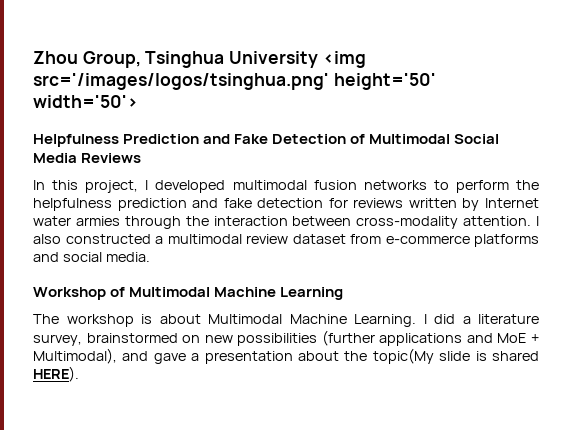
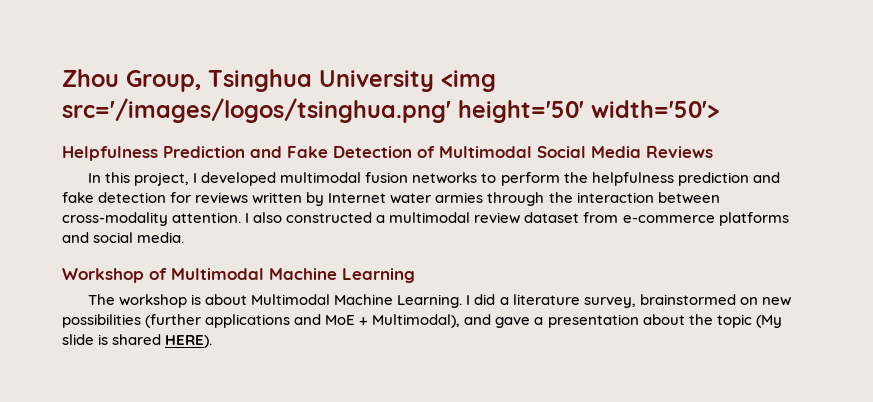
[372,348,434,364] topic(My -> [716,314,782,328] topic (My

